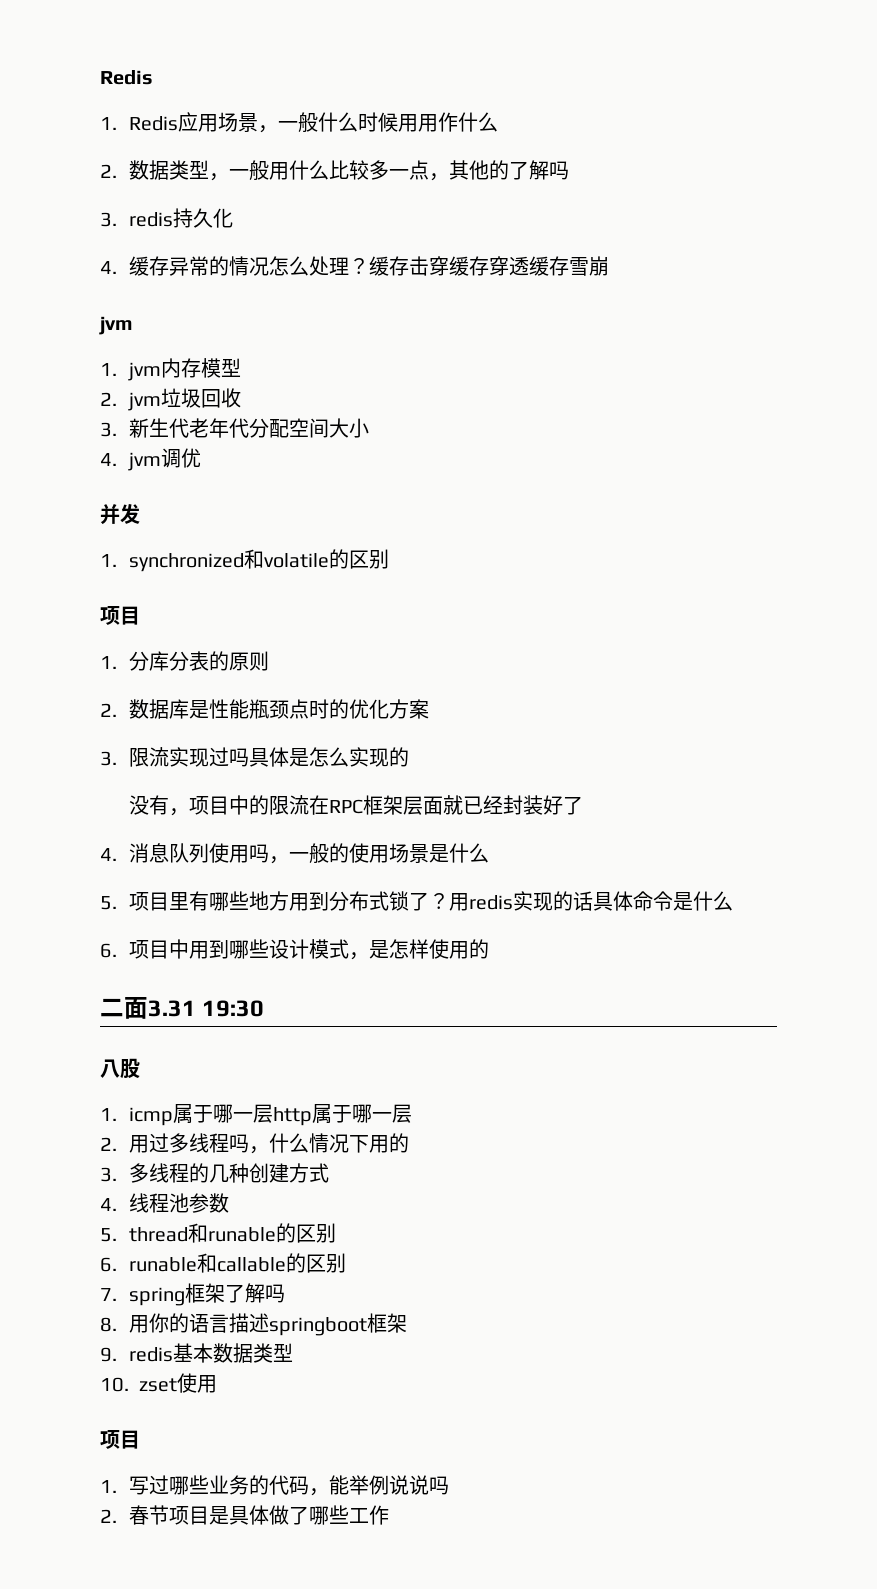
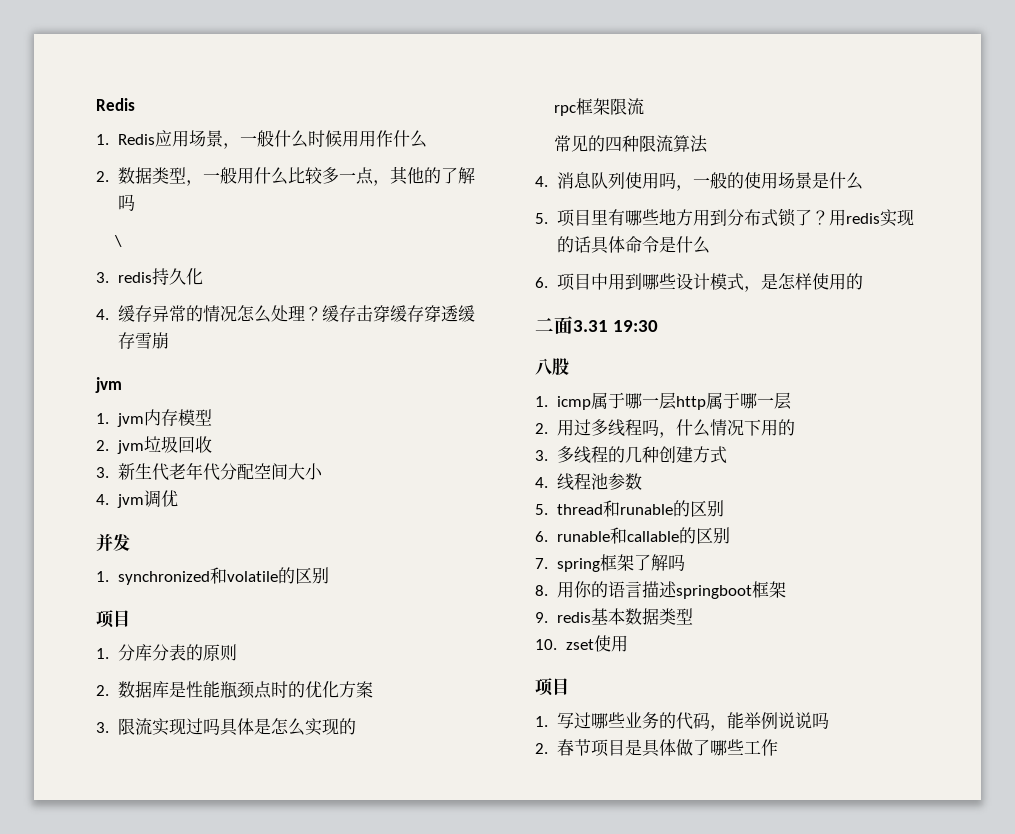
(569, 170) none -> [113,235,122,247] // \
[128,795,583,816] 没有，项目中的限流在RPC框架层面就已经封装好了 -> [553,98,644,116] [553,135,708,153] rpc框架限流 // 常见的四种限流算法

